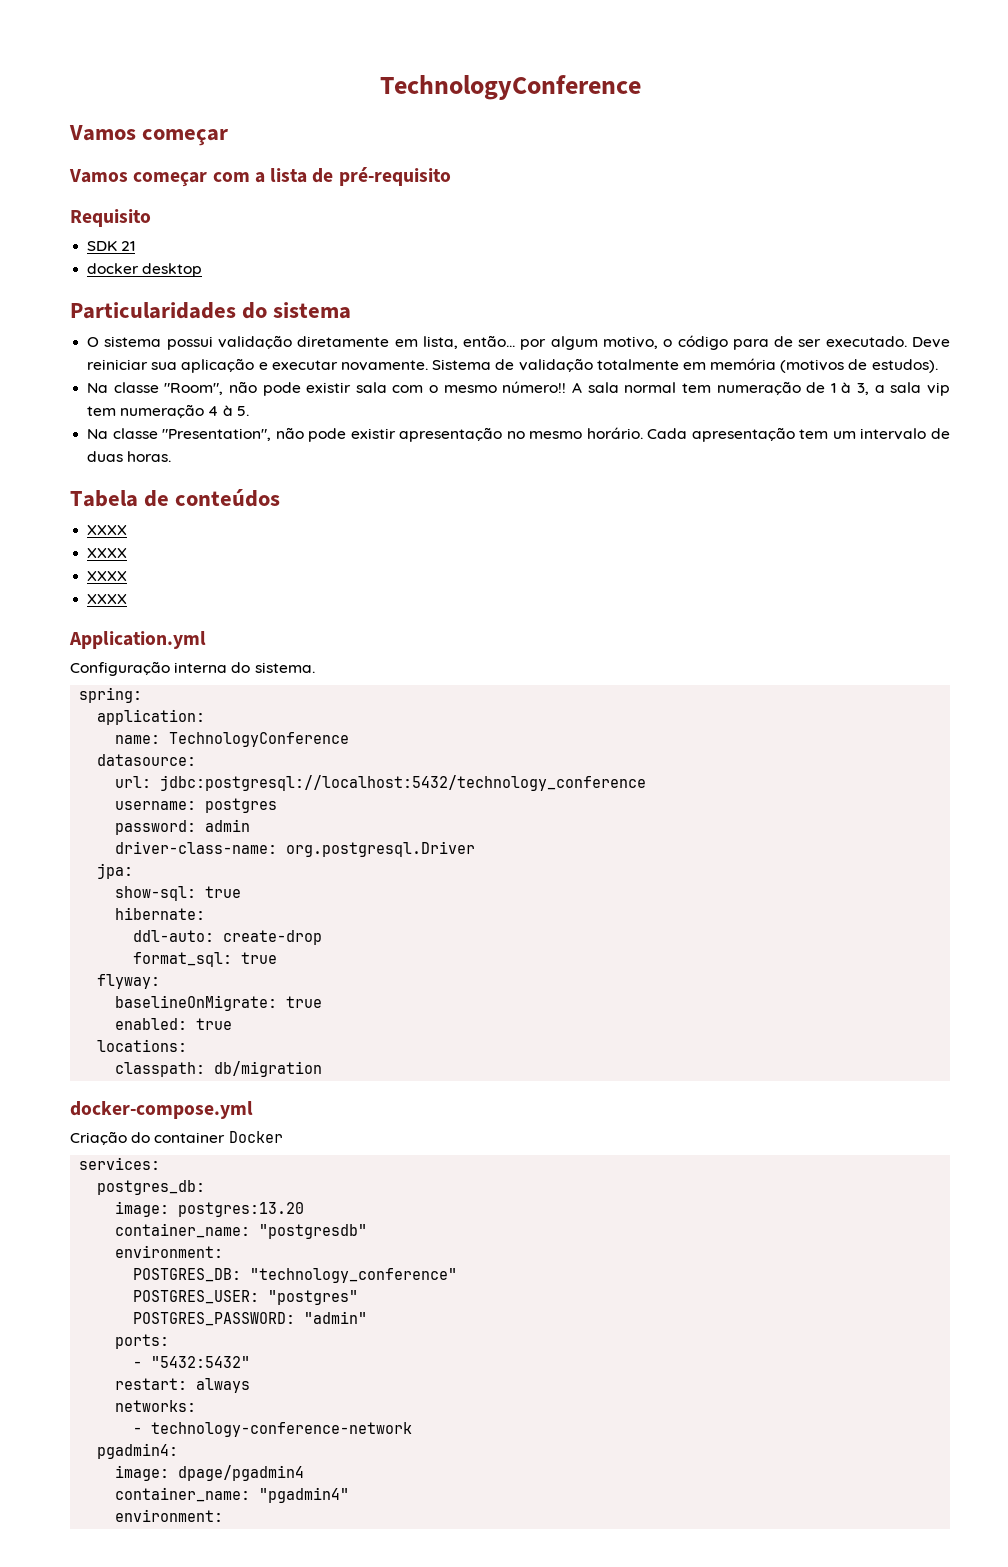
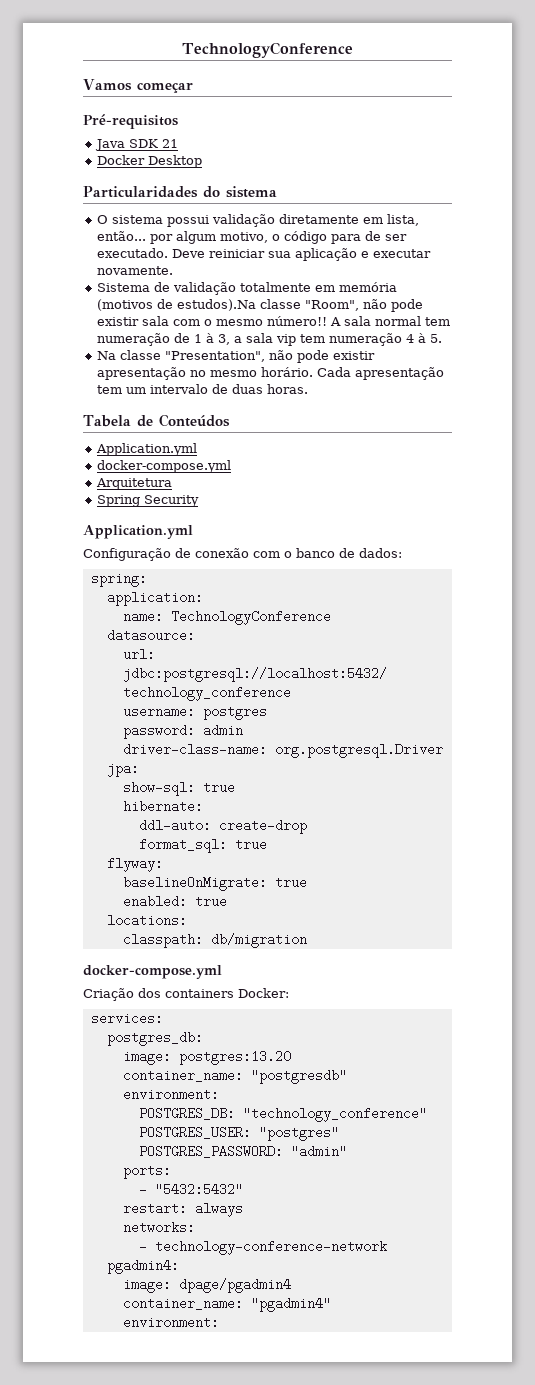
[69,167,451,187] [70,209,151,227] Vamos começar com a lista de pré-requisito // Requisito // -> [83,114,178,129] [95,139,126,151] Pré-requisitos // Java
[87,263,203,277] docker desktop -> [97,155,203,168] Docker Desktop
(428, 365) none -> (174, 270) //
[871,359,938,373] [87,383,109,393] estudos). // Na -> [177,299,257,311] estudos).Na
[175,489,281,507] [87,525,128,535] [87,548,128,558] [87,571,128,581] [87,594,128,604] [69,631,206,649] [70,661,315,676] conteúdos // XXXX // XXXX // XXXX // XXXX // Application.yml // Configuração interna do sistema. -> [158,414,230,427] [96,443,198,456] [97,460,232,473] [96,478,173,490] [97,495,200,507] [83,525,193,539] [83,548,402,561] Conteúdos // Application.yml // docker-compose.yml // Arquitetura // Spring Security // Application.yml // Configuração de conexão com o banco de dados:
[131,1131,283,1143] do container Docker -> [138,988,289,998] dos containers Docker:

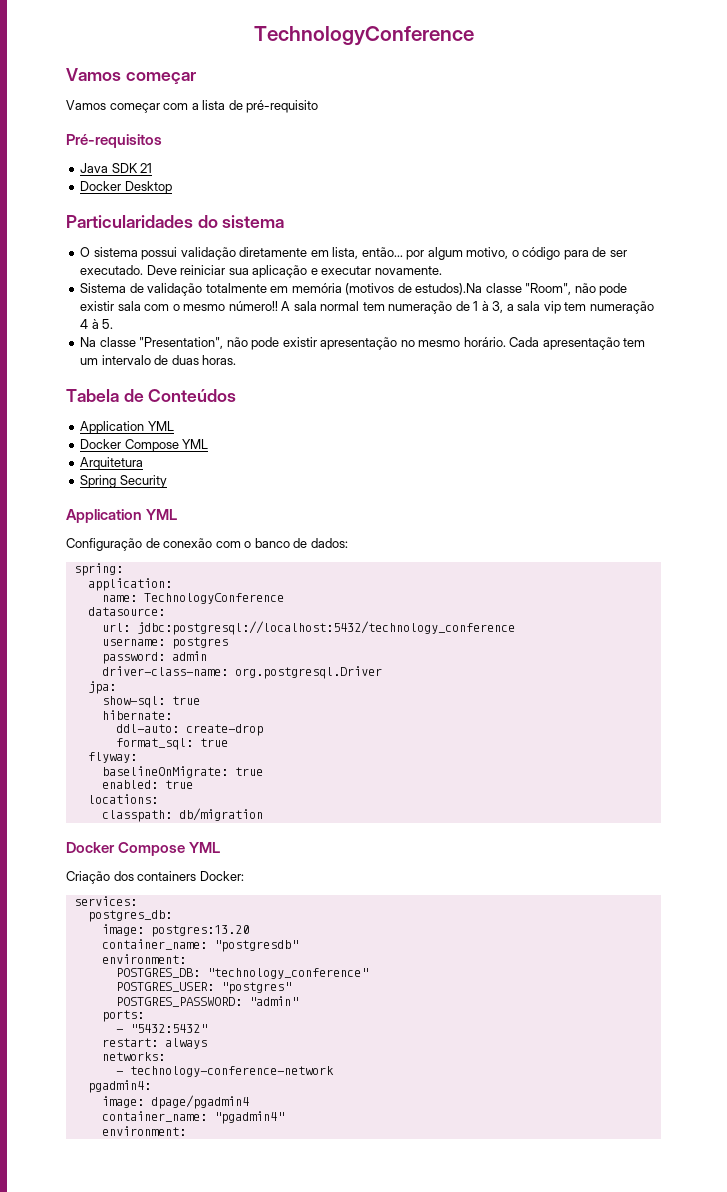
(193, 87) none -> [66,100,319,113] // Vamos começar com a lista de pré-requisito
[96,443,198,456] [97,460,232,473] Application.yml // docker-compose.yml -> [80,421,174,434] [80,439,209,452] Application YML // Docker Compose YML
[83,525,193,539] Application.yml -> [66,509,178,523] Application YML
[83,965,222,979] docker-compose.yml -> [66,842,221,856] Docker Compose YML

